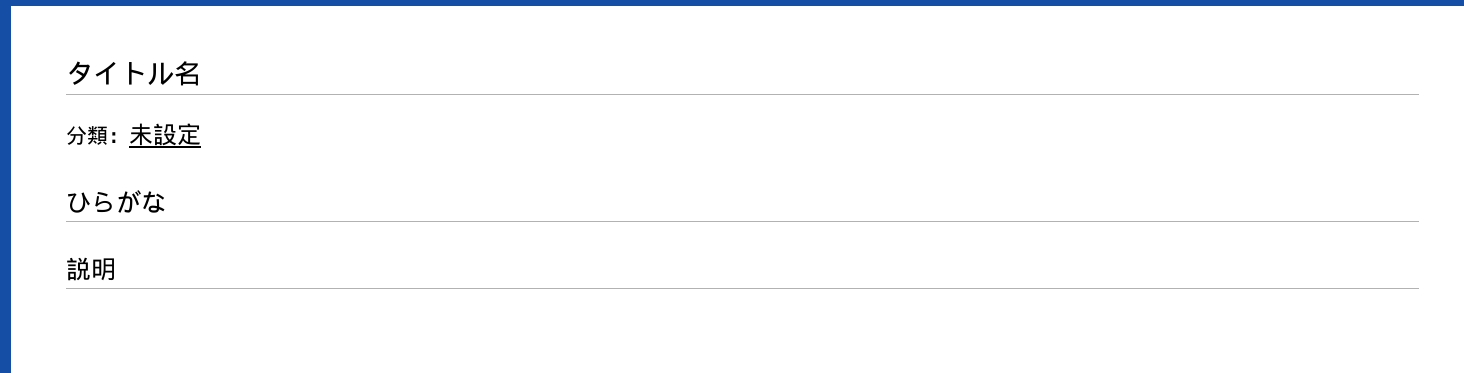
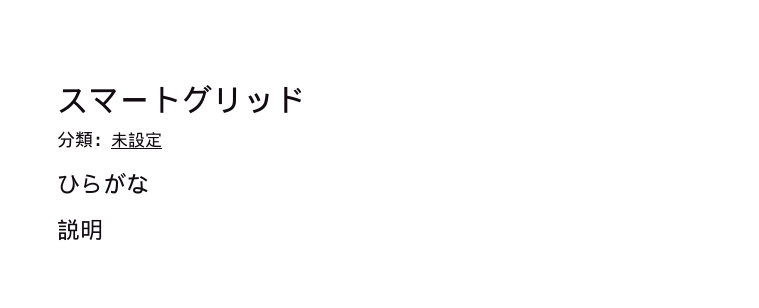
[66,61,201,86] タイトル名 -> [57,84,305,114] スマートグリッド

